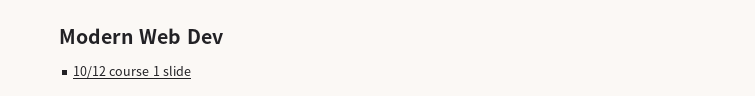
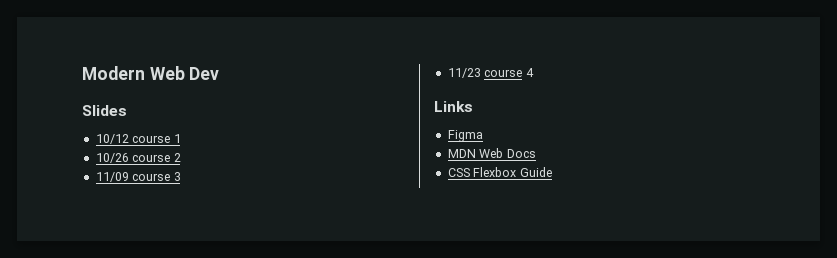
(223, 36) none -> [82,105,127,116] // Slides
[162,65,191,76] slide -> [95,153,181,163] [95,172,181,182] [447,68,534,78] [434,101,473,112] [447,130,483,142] [447,148,536,158] [447,167,552,177] // 10/26 course 2 // 11/09 course 3 // 11/23 course 4 // Links // Figma // MDN Web Docs // CSS Flexbox Guide

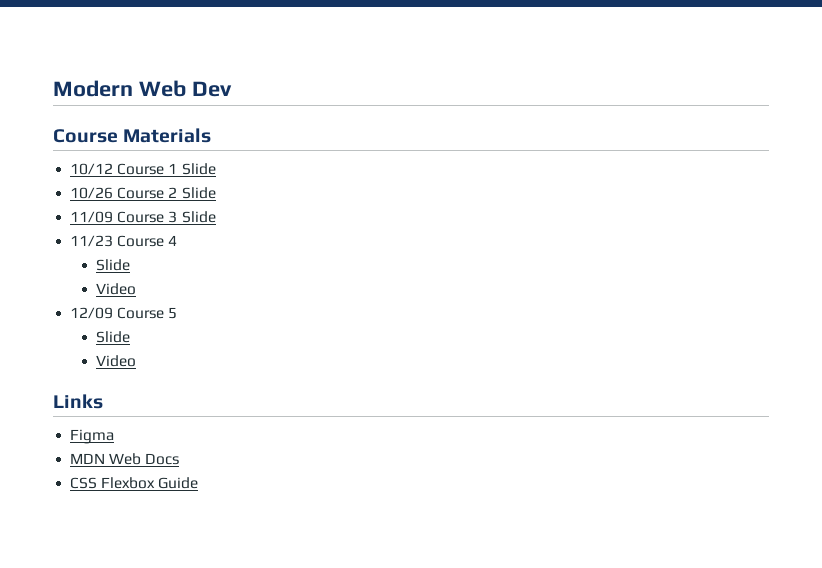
[82,105,127,116] Slides -> [53,128,212,143] Course Materials
[132,135,171,143] course -> [117,163,165,175] Course
(181, 138) none -> [181,163,216,175] Slide
[132,154,171,162] course -> [117,187,165,199] Course
(181, 157) none -> [181,187,216,199] Slide
[132,173,171,181] course -> [117,211,165,223] Course
(181, 176) none -> [181,211,216,223] Slide
[484,69,523,77] course -> [117,235,165,247] Course
(534, 72) none -> [96,259,131,271] [96,283,137,295] [70,307,178,319] [96,331,131,343] [96,355,137,367] // Slide // Video // 12/09 Course 5 // Slide // Video

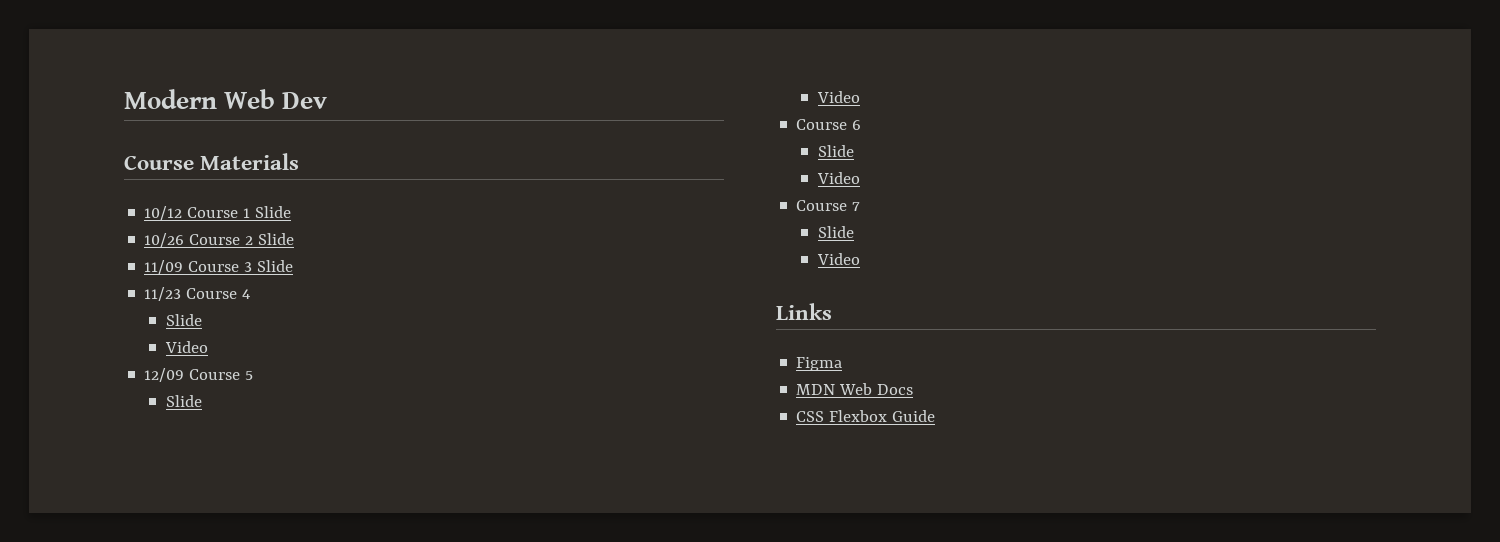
(137, 361) none -> [796,119,862,130] [817,145,854,157] [816,172,860,184] [796,200,861,211] [817,226,854,238] [816,253,860,265] // Course 6 // Slide // Video // Course 7 // Slide // Video

